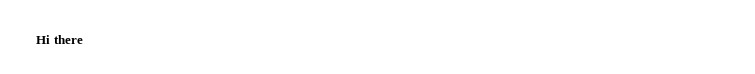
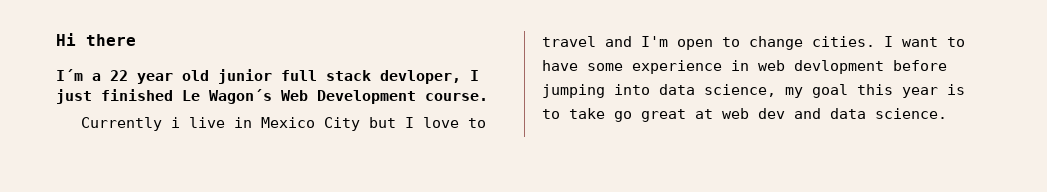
(83, 39) none -> [56,69,479,84] [56,89,488,104] [81,117,487,131] [542,36,965,50] [542,60,947,74] [542,84,965,98] [542,108,947,122] // I´m a 22 year old junior full stack devloper, I just finished Le Wagon´s Web Development course. // Currently i live in Mexico City but I love to travel and I'm open to change cities. I want to have some experience in web devlopment before jumping into data science, my goal this year is to take go great at web dev and data science.

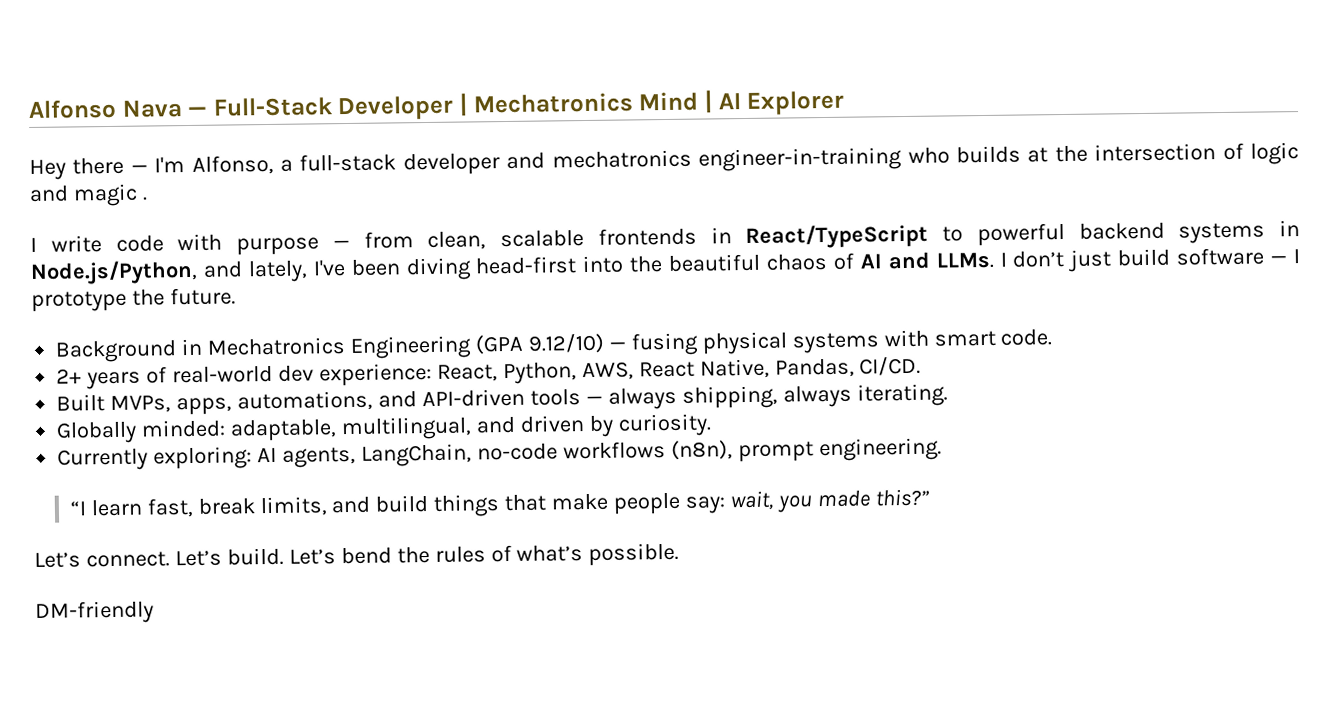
[56,33,136,46] [56,69,479,84] [56,89,488,104] [81,117,487,131] [542,36,965,50] [542,60,947,74] [542,84,965,98] [542,108,947,122] Hi there // I´m a 22 year old junior full stack devloper, I just finished Le Wagon´s Web Development course. // Currently i live in Mexico City but I love to travel and I'm open to change cities. I want to have some experience in web devlopment before jumping into data science, my goal this year is to take go great at web dev and data science. -> [28,90,846,121] [29,142,1299,180] [29,183,148,207] [30,220,1300,256] [30,247,1301,285] [31,287,236,312] [55,329,1053,363] [56,355,922,390] [56,383,948,416] [56,413,712,444] [57,437,942,471] [69,488,930,518] [34,542,680,568] [35,600,154,624] Alfonso Nava — Full-Stack Developer | Mechatronics Mind | AI Explorer // Hey there — I'm Alfonso, a full-stack developer and mechatronics engineer-in-training who builds at the intersection of logic and magic . // I write code with purpose — from clean, scalable frontends in React/TypeScript to powerful backend systems in Node.js/Python, and lately, I've been diving head-first into the beautiful chaos of AI and LLMs. I don’t just build software — I prototype the future. // Background in Mechatronics Engineering (GPA 9.12/10) — fusing physical systems with smart code. // 2+ years of real-world dev experience: React, Python, AWS, React Native, Pandas, CI/CD. // Built MVPs, apps, automations, and API-driven tools — always shipping, always iterating. // Globally minded: adaptable, multilingual, and driven by curiosity. // Currently exploring: AI agents, LangChain, no-code workflows (n8n), prompt engineering. // “I learn fast, break limits, and build things that make people say: wait, you made this?” // Let’s connect. Let’s build. Let’s bend the rules of what’s possible. // DM-friendly

